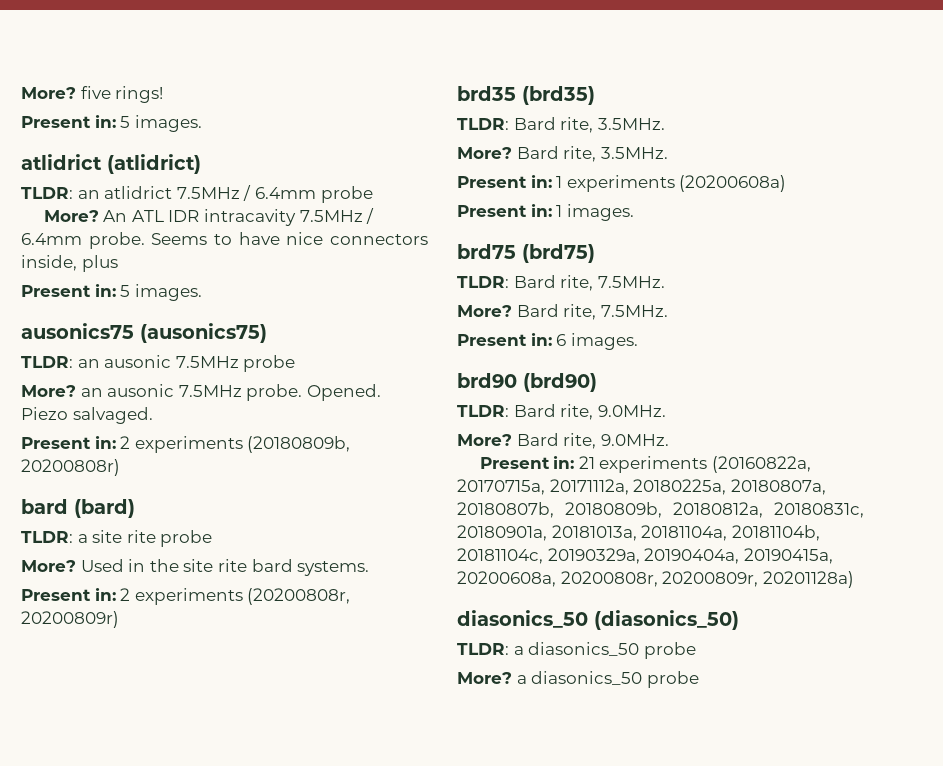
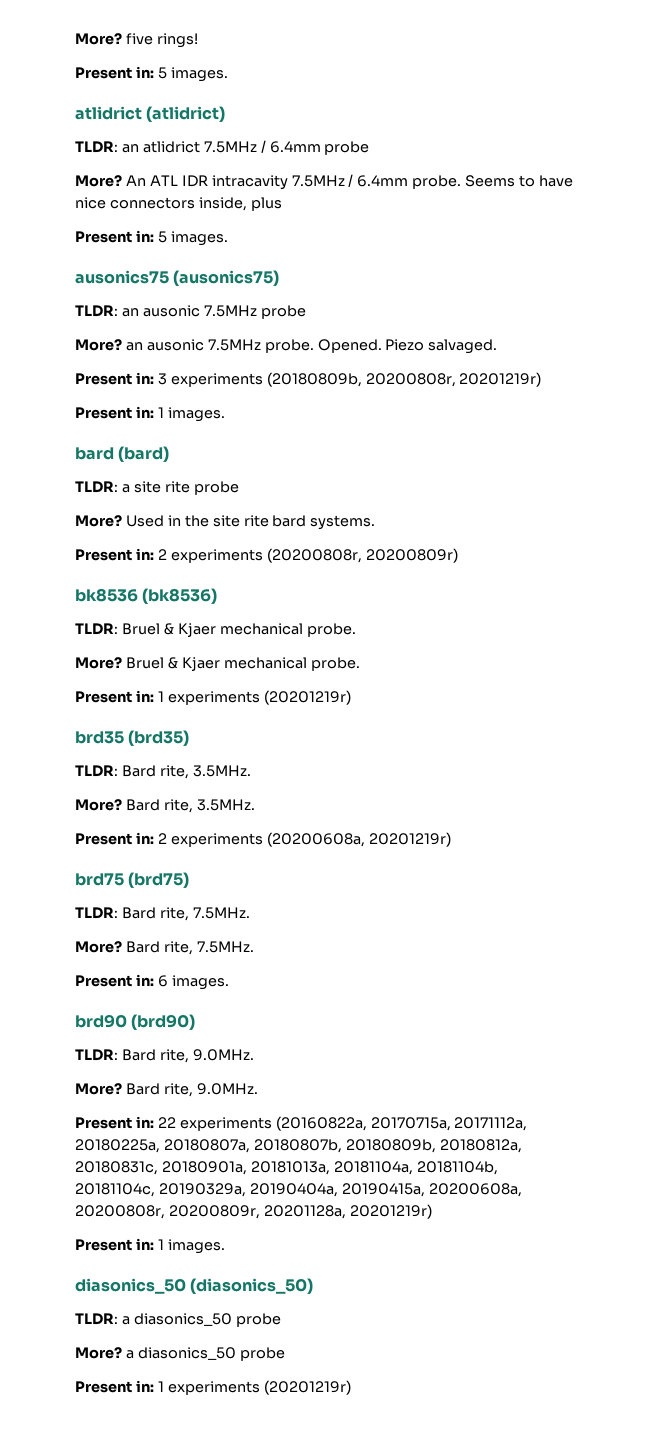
[120,436,131,449] 2 -> [157,373,167,385] 3
[21,459,120,476] 20200808r) -> [365,372,542,387] [75,406,225,422] 20200808r, 20201219r) // Present in: 1 images.
(119, 619) none -> [75,588,218,604] [75,623,356,637] [75,657,360,671] [75,690,351,705] // bk8536 (bk8536) // TLDR: Bruel & Kjaer mechanical probe. // More? Bruel & Kjaer mechanical probe. // Present in: 1 experiments (20201219r)
[556,175,787,192] [457,204,634,221] 1 experiments (20200608a) // Present in: 1 images. -> [157,832,451,847] 2 experiments (20200608a, 20201219r)
[578,456,595,469] 21 -> [157,1117,176,1128] 22
[762,571,854,588] 20201128a) -> [263,1204,432,1219] [75,1238,225,1254] 20201128a, 20201219r) // Present in: 1 images.
(699, 679) none -> [75,1380,351,1395] // Present in: 1 experiments (20201219r)

